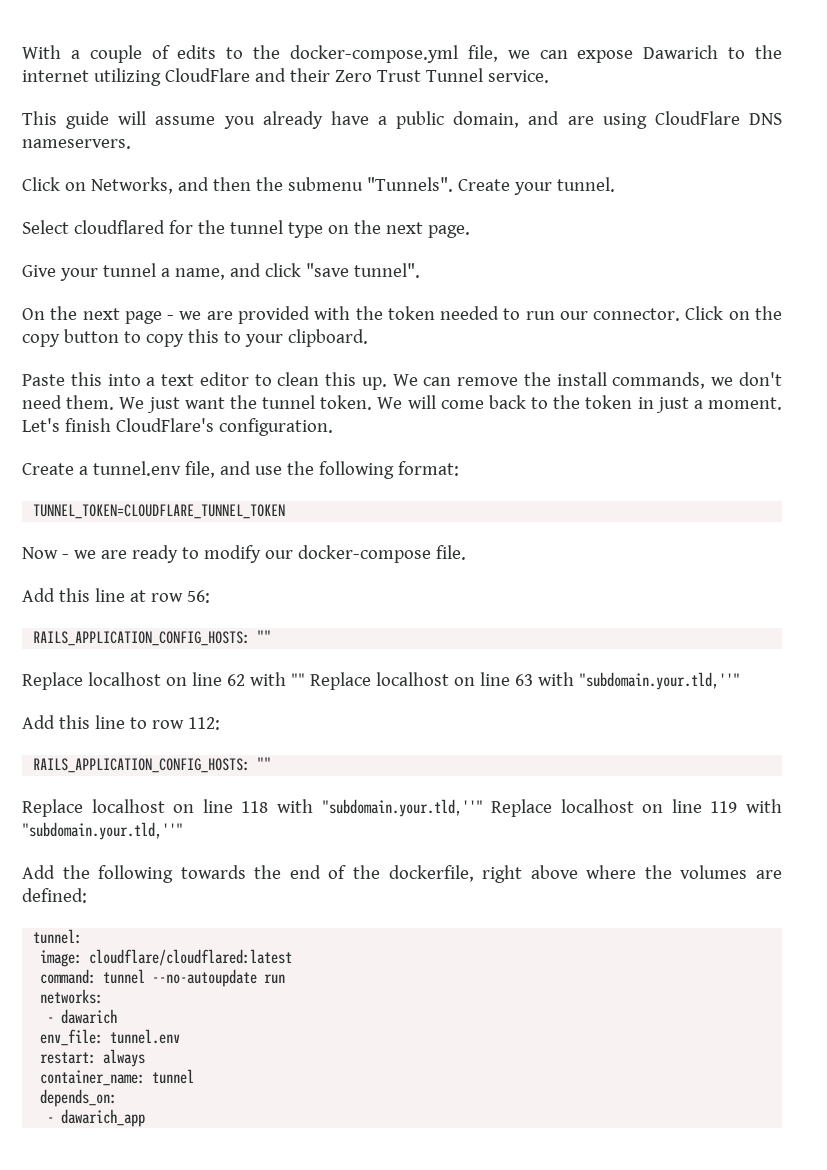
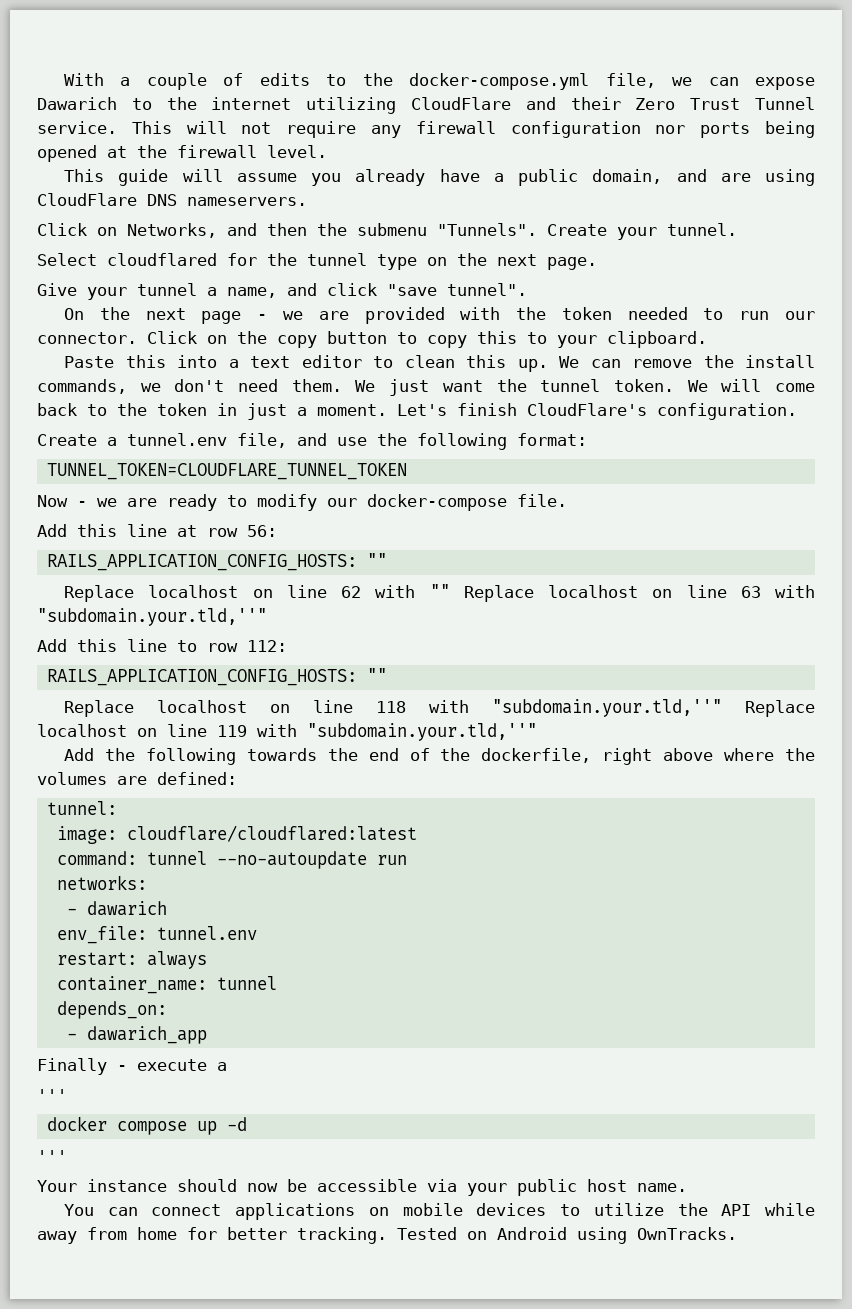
(549, 76) none -> [131,121,815,138] [37,145,327,162] This will not require any firewall configuration nor ports being opened at the firewall level.
(146, 1118) none -> [37,1058,227,1075] [37,1089,67,1101] [46,1116,247,1135] [37,1150,67,1162] [37,1179,687,1196] [64,1203,815,1220] [37,1227,737,1244] // Finally - execute a // ''' // docker compose up -d // ''' // Your instance should now be accessible via your public host name. // You can connect applications on mobile devices to utilize the API while away from home for better tracking. Tested on Android using OwnTracks.

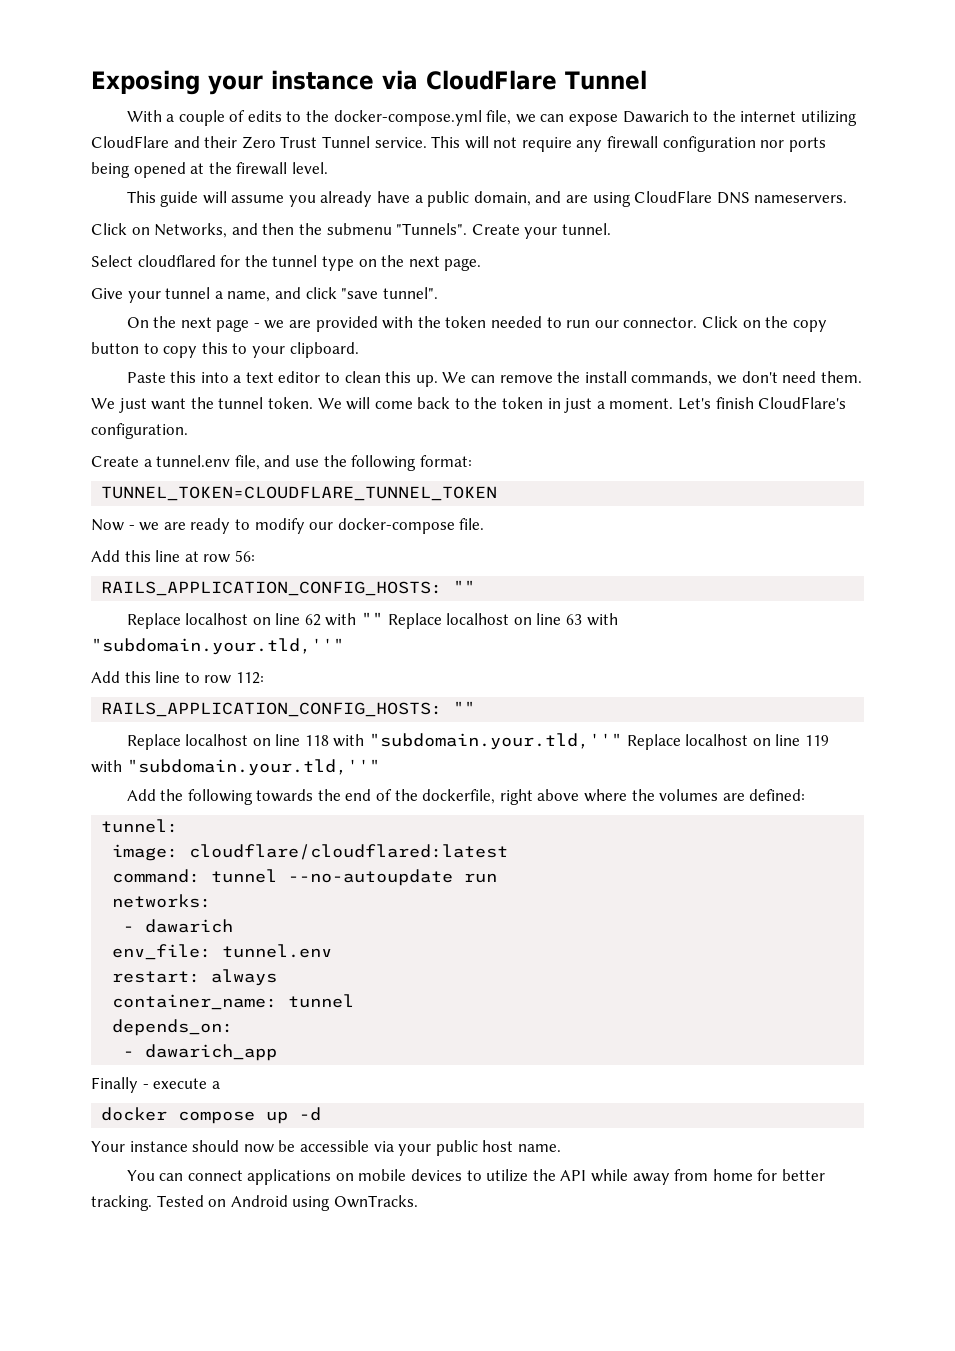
(64, 79) none -> [91,70,647,95] Exposing your instance via CloudFlare Tunnel //
[37,1089,67,1101] // ''' -> (220, 1085) none
[37,1150,67,1162] // ''' -> (322, 1114) none

